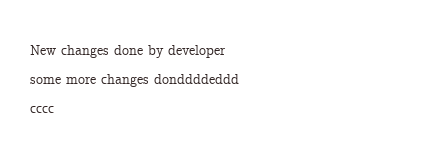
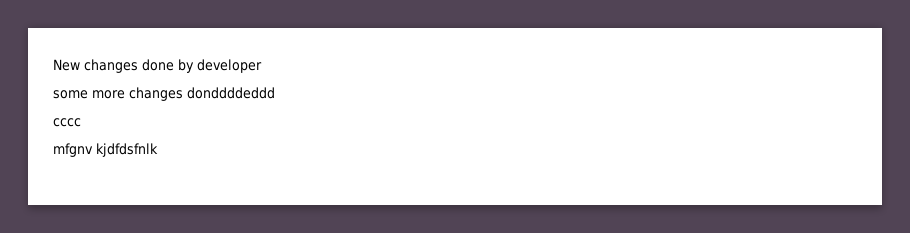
(54, 109) none -> [53,143,158,157] // mfgnv kjdfdsfnlk

